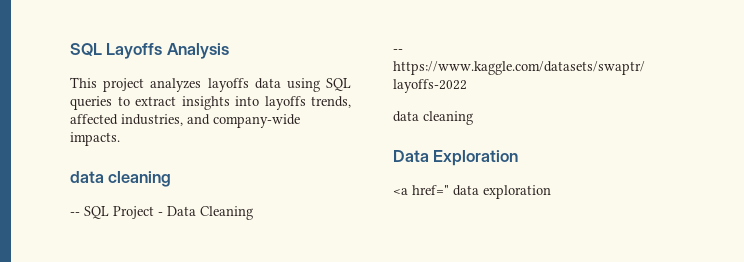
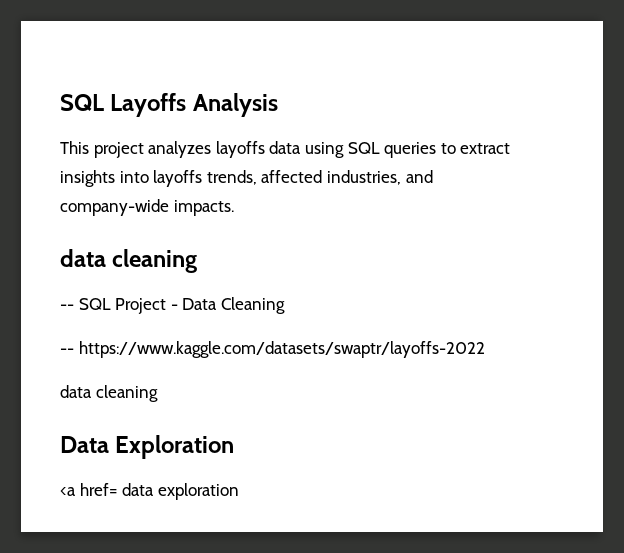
[412,185,449,195] href=" -> [79,483,118,496] href=

